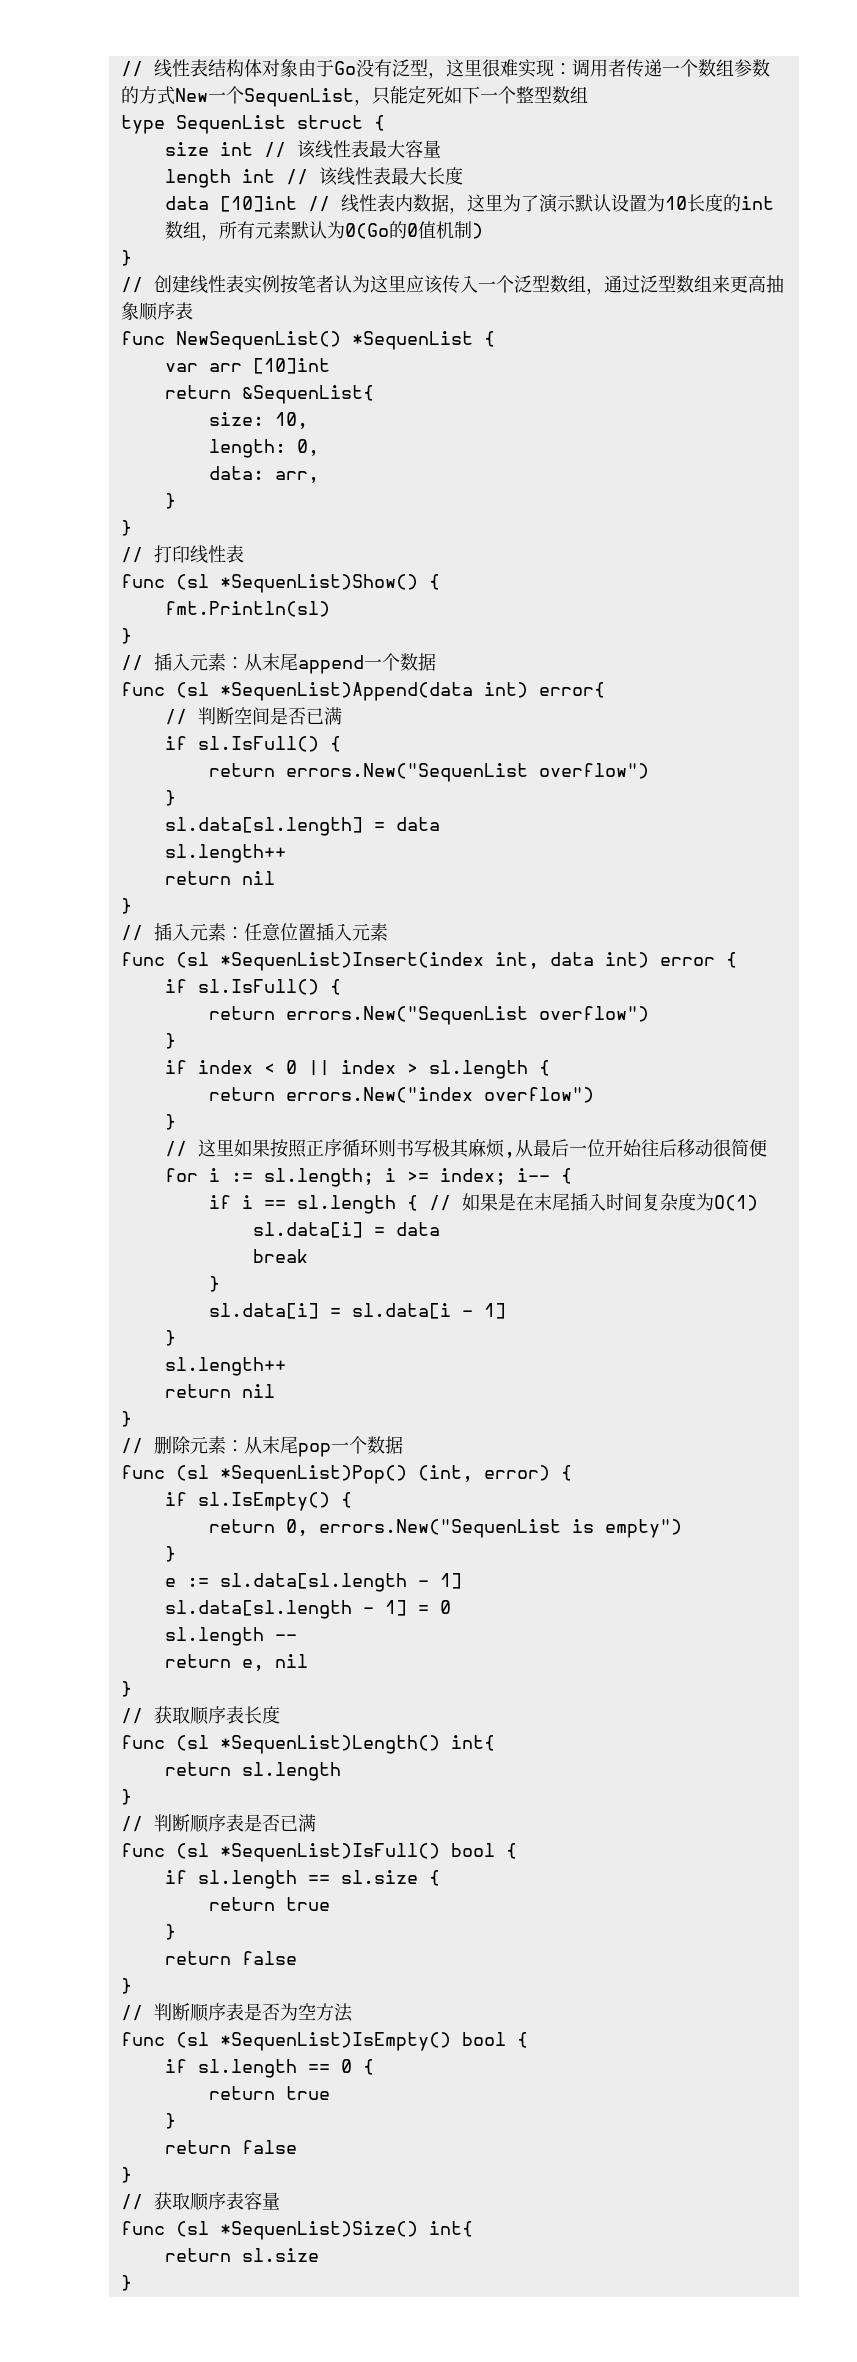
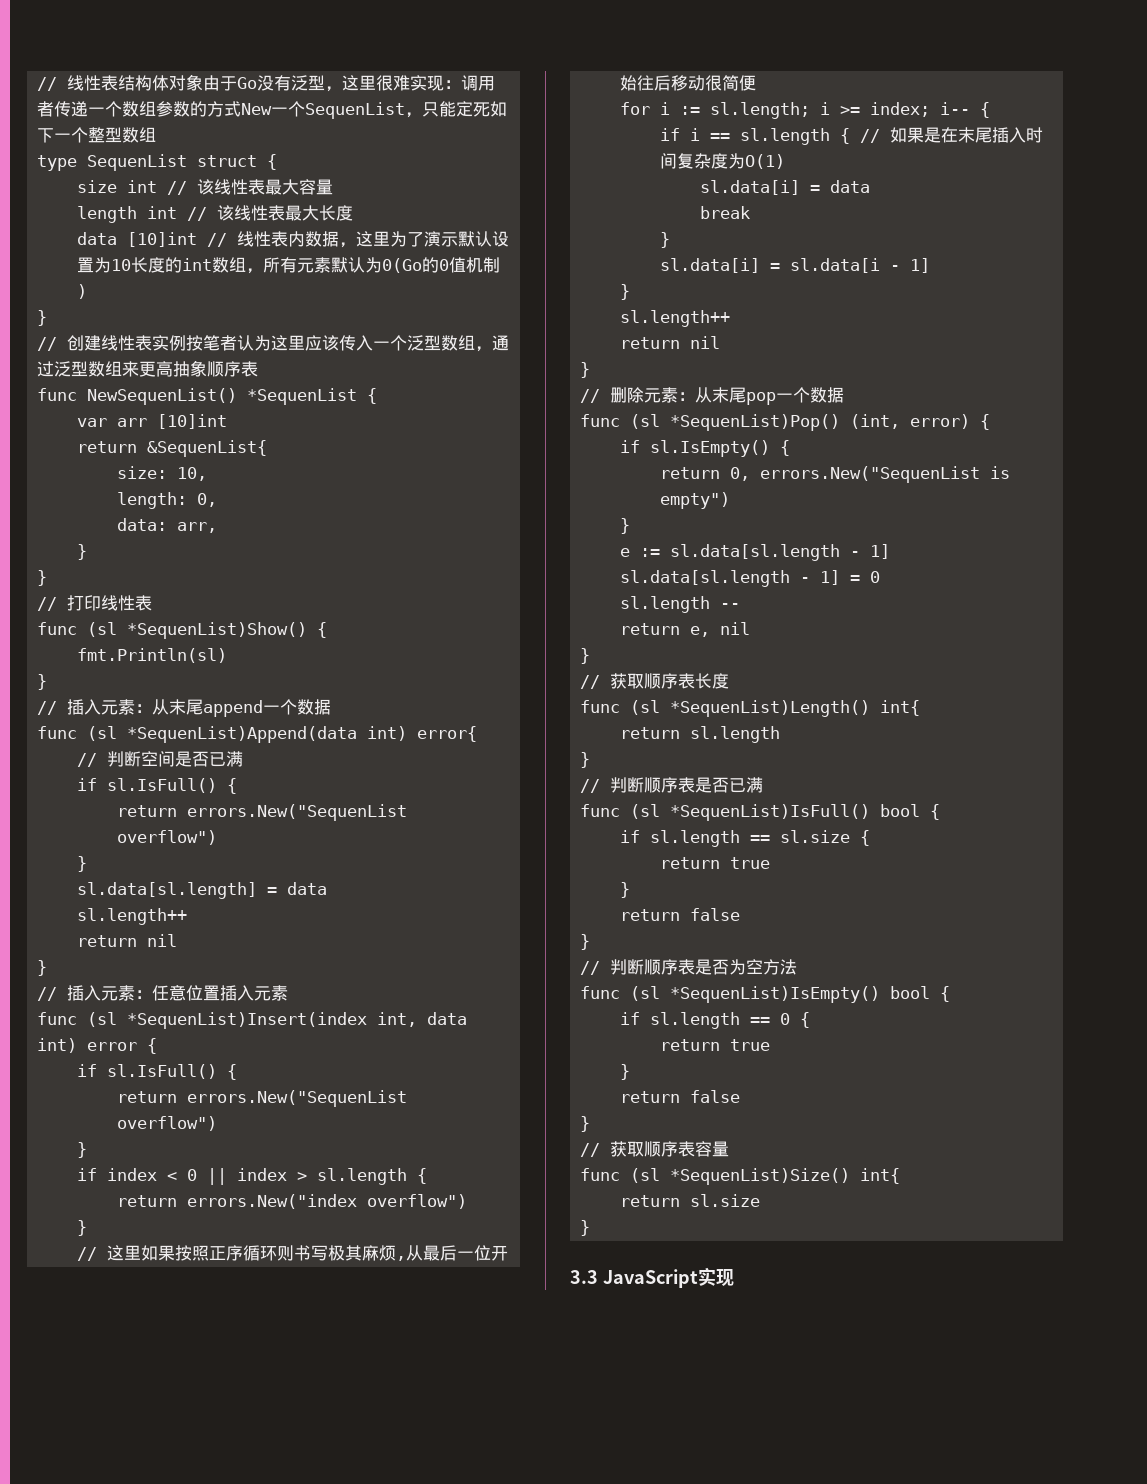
(132, 2283) none -> [570,1267,734,1288] // 3.3 JavaScript实现

